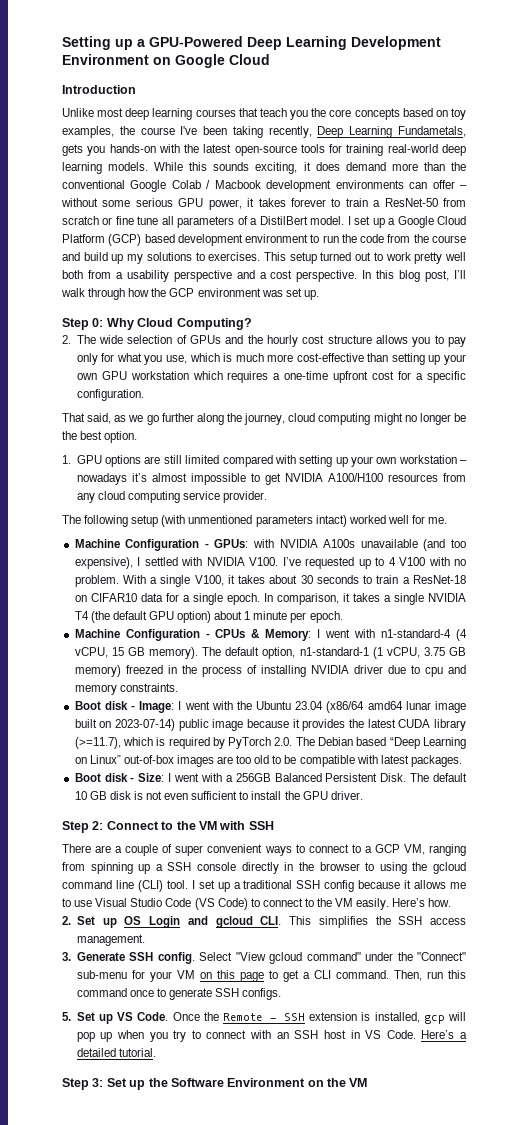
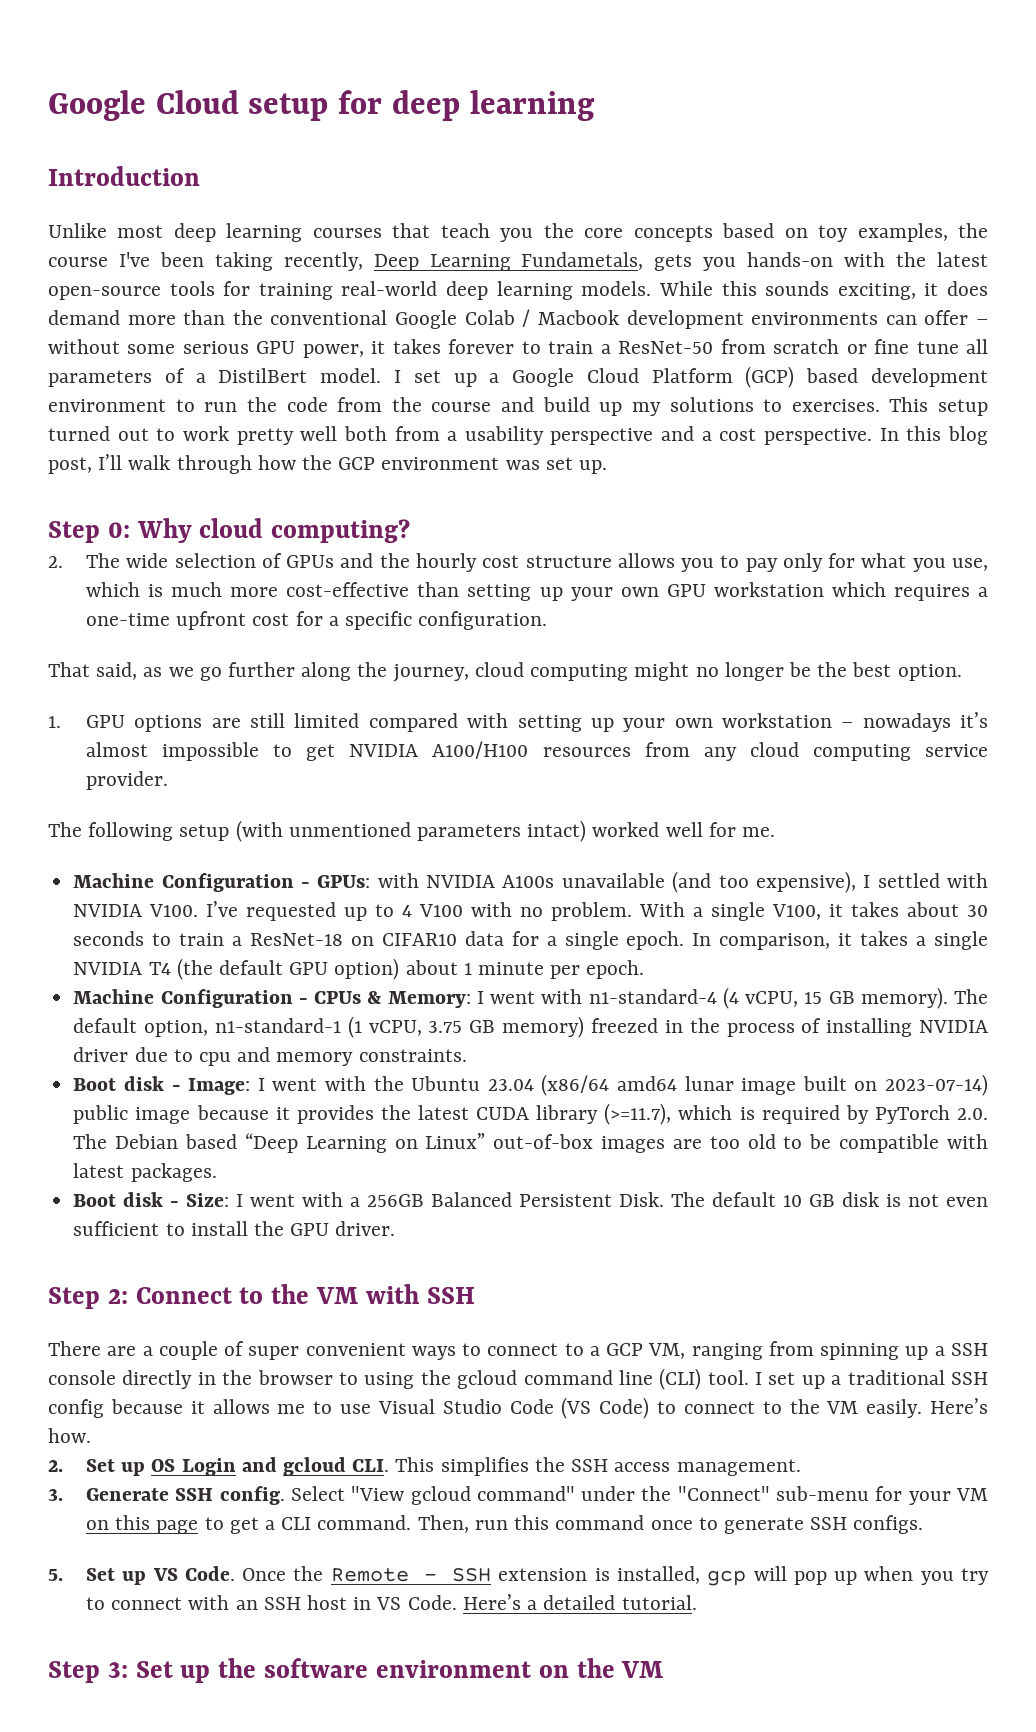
[62,36,441,50] [62,54,270,68] Setting up a GPU-Powered Deep Learning Development Environment on Google Cloud -> [48,90,595,121] Google Cloud setup for deep learning
[137,318,252,330] Cloud Computing? -> [199,518,411,543] cloud computing?
[170,1078,306,1087] Software Environment -> [264,1658,531,1678] software environment

